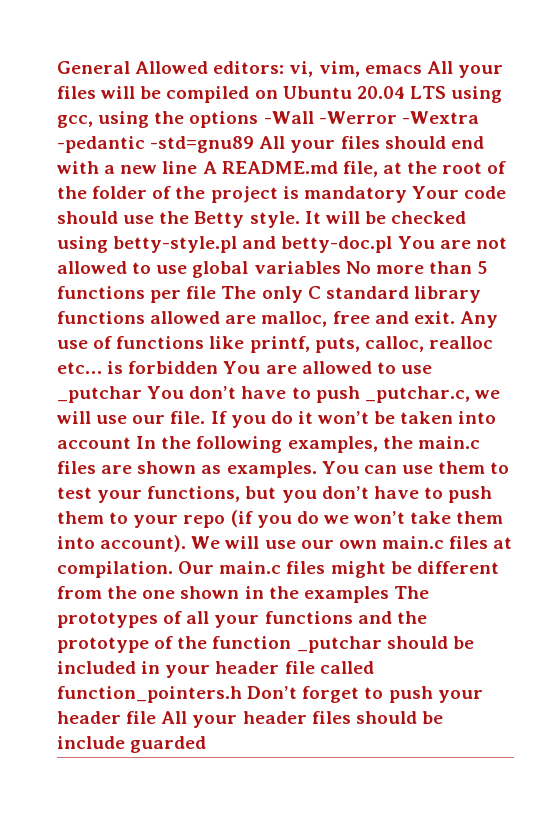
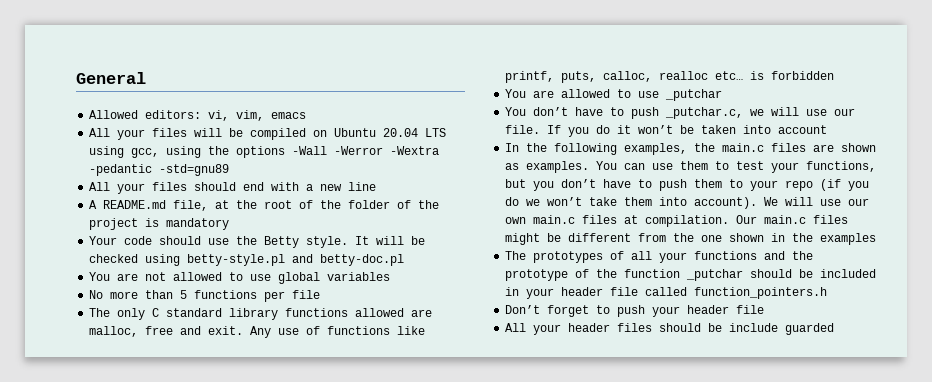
(130, 67) none -> (146, 78) //
(422, 69) none -> (307, 115) //
(255, 144) none -> (230, 170) //
(198, 167) none -> (377, 186) //
(407, 194) none -> (230, 224) //
(393, 244) none -> (405, 260) //
(341, 267) none -> (391, 276) //
(217, 292) none -> (321, 294) //
(219, 367) none -> (835, 75) //
(142, 394) none -> (723, 95) //
(131, 443) none -> (828, 129) //
(389, 594) none -> (877, 239) //
(242, 694) none -> (828, 293) //
(157, 717) none -> (765, 309) //

